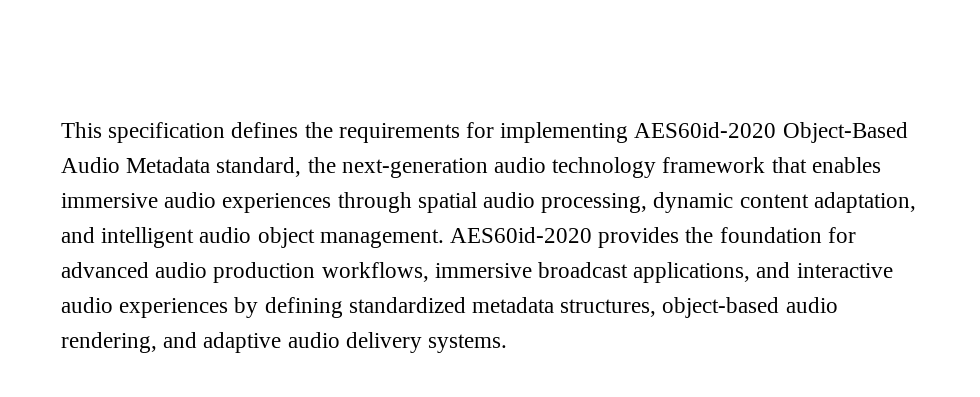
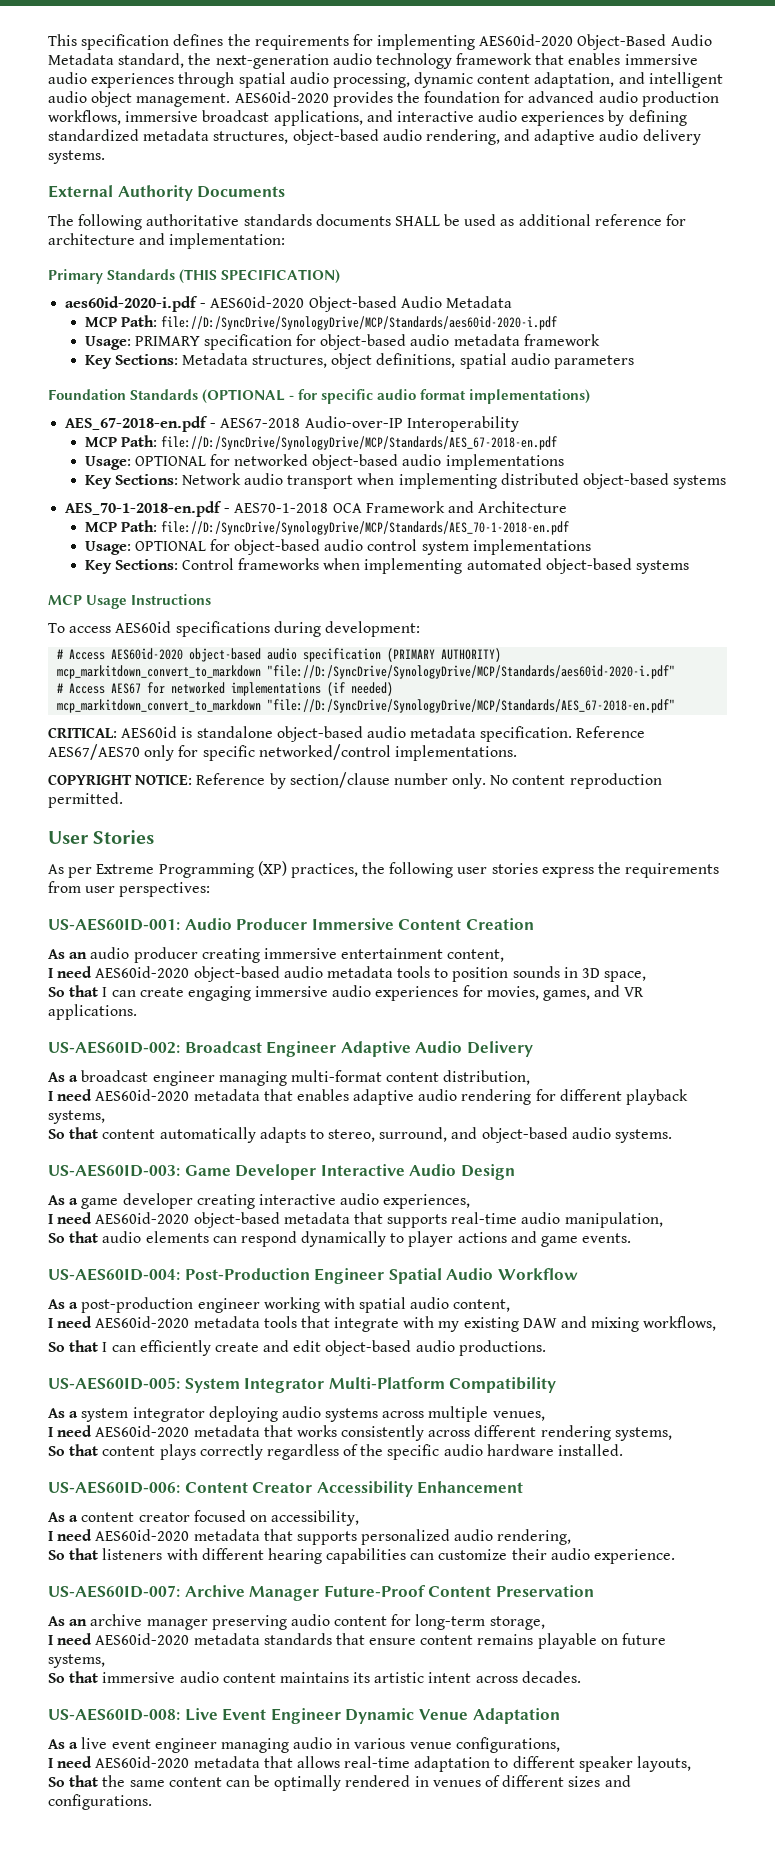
(508, 343) none -> [48,185,286,201] [48,214,687,230] [48,233,286,249] [48,269,341,284] [65,296,512,312] [84,315,557,330] [84,334,600,350] [84,353,635,369] [48,389,591,404] [65,416,519,432] [84,435,557,450] [84,454,564,470] [84,473,727,489] [65,501,568,517] [84,520,569,535] [84,539,591,555] [84,558,690,574] [48,594,212,609] [48,621,420,637] [57,648,502,662] [57,665,676,679] [57,682,394,696] [57,699,676,713] [48,726,646,742] [48,744,517,761] [48,772,662,789] [48,792,123,808] [48,830,155,844] [48,861,720,878] [48,881,211,897] [48,918,534,931] [48,947,505,963] [48,966,647,982] [48,985,645,1001] [48,1004,137,1020] [48,1041,533,1057] [48,1070,531,1086] [48,1089,689,1105] [48,1110,105,1124] [48,1127,673,1143] [48,1164,515,1180] [48,1193,471,1209] [48,1212,663,1228] [48,1231,632,1247] [48,1268,578,1284] [48,1297,511,1313] [48,1316,717,1332] [48,1340,546,1356] [48,1377,557,1393] [48,1406,545,1422] [48,1425,672,1441] [48,1444,624,1460] [48,1481,524,1497] [48,1510,360,1526] [48,1529,572,1545] [48,1548,676,1564] [48,1585,594,1601] [48,1614,545,1630] [48,1633,667,1649] [48,1654,105,1668] [48,1671,581,1683] [48,1708,560,1724] [48,1737,560,1753] [48,1756,692,1772] [48,1775,631,1791] [48,1794,152,1810] // External Authority Documents // The following authoritative standards documents SHALL be used as additional reference for architecture and implementation: // Primary Standards (THIS SPECIFICATION) // aes60id-2020-i.pdf - AES60id-2020 Object-based Audio Metadata // MCP Path: file://D:/SyncDrive/SynologyDrive/MCP/Standards/aes60id-2020-i.pdf // Usage: PRIMARY specification for object-based audio metadata framework // Key Sections: Metadata structures, object definitions, spatial audio parameters // Foundation Standards (OPTIONAL - for specific audio format implementations) // AES_67-2018-en.pdf - AES67-2018 Audio-over-IP Interoperability // MCP Path: file://D:/SyncDrive/SynologyDrive/MCP/Standards/AES_67-2018-en.pdf // Usage: OPTIONAL for networked object-based audio implementations // Key Sections: Network audio transport when implementing distributed object-based systems // AES_70-1-2018-en.pdf - AES70-1-2018 OCA Framework and Architecture // MCP Path: file://D:/SyncDrive/SynologyDrive/MCP/Standards/AES_70-1-2018-en.pdf // Usage: OPTIONAL for object-based audio control system implementations // Key Sections: Control frameworks when implementing automated object-based systems // MCP Usage Instructions // To access AES60id specifications during development: // # Access AES60id-2020 object-based audio specification (PRIMARY AUTHORITY) // mcp_markitdown_convert_to_markdown "file://D:/SyncDrive/SynologyDrive/MCP/Standards/aes60id-2020-i.pdf" // # Access AES67 for networked implementations (if needed) // mcp_markitdown_convert_to_markdown "file://D:/SyncDrive/SynologyDrive/MCP/Standards/AES_67-2018-en.pdf" // CRITICAL: AES60id is standalone object-based audio metadata specification. Reference AES67/AES70 only for specific networked/control implementations. // COPYRIGHT NOTICE: Reference by section/clause number only. No content reproduction permitted. // User Stories // As per Extreme Programming (XP) practices, the following user stories express the requirements from user perspectives: // US-AES60ID-001: Audio Producer Immersive Content Creation // As an audio producer creating immersive entertainment content, // I need AES60id-2020 object-based audio metadata tools to position sounds in 3D space, // So that I can create engaging immersive audio experiences for movies, games, and VR applications. // US-AES60ID-002: Broadcast Engineer Adaptive Audio Delivery // As a broadcast engineer managing multi-format content distribution, // I need AES60id-2020 metadata that enables adaptive audio rendering for different playback systems, // So that content automatically adapts to stereo, surround, and object-based audio systems. // US-AES60ID-003: Game Developer Interactive Audio Design // As a game developer creating interactive audio experiences, // I need AES60id-2020 object-based metadata that supports real-time audio manipulation, // So that audio elements can respond dynamically to player actions and game events. // US-AES60ID-004: Post-Production Engineer Spatial Audio Workflow // As a post-production engineer working with spatial audio content, // I need AES60id-2020 metadata tools that integrate with my existing DAW and mixing workflows, // So that I can efficiently create and edit object-based audio productions. // US-AES60ID-005: System Integrator Multi-Platform Compatibility // As a system integrator deploying audio systems across multiple venues, // I need AES60id-2020 metadata that works consistently across different rendering systems, // So that content plays correctly regardless of the specific audio hardware installed. // US-AES60ID-006: Content Creator Accessibility Enhancement // As a content creator focused on accessibility, // I need AES60id-2020 metadata that supports personalized audio rendering, // So that listeners with different hearing capabilities can customize their audio experience. // US-AES60ID-007: Archive Manager Future-Proof Content Preservation // As an archive manager preserving audio content for long-term storage, // I need AES60id-2020 metadata standards that ensure content remains playable on future systems, // So that immersive audio content maintains its artistic intent across decades. // US-AES60ID-008: Live Event Engineer Dynamic Venue Adaptation // As a live event engineer managing audio in various venue configurations, // I need AES60id-2020 metadata that allows real-time adaptation to different speaker layouts, // So that the same content can be optimally rendered in venues of different sizes and configurations.

